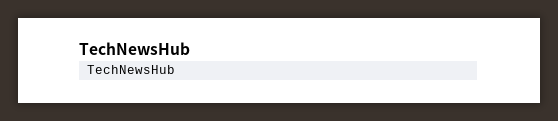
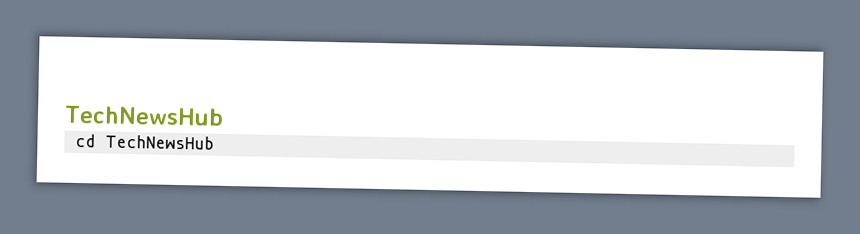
(190, 48) none -> [74,133,96,148] cd

